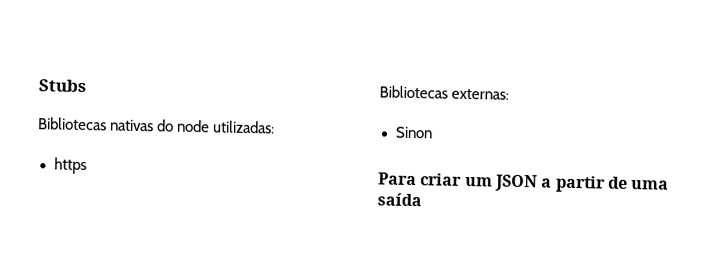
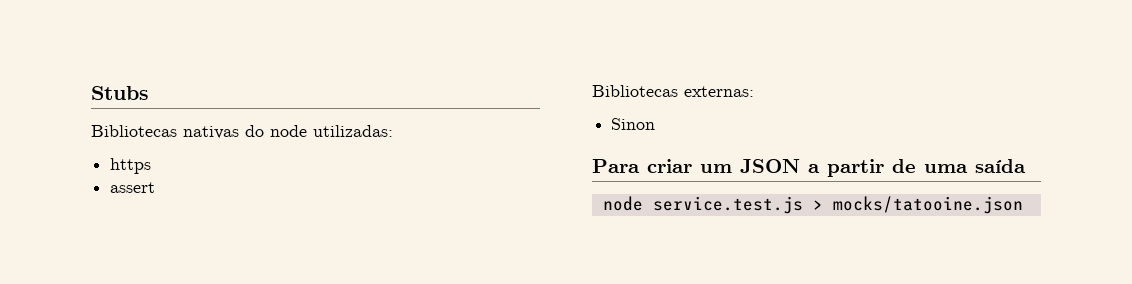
(87, 166) none -> [110,182,156,193] // assert
(422, 199) none -> [602,196,1023,214] // node service.test.js > mocks/tatooine.json

